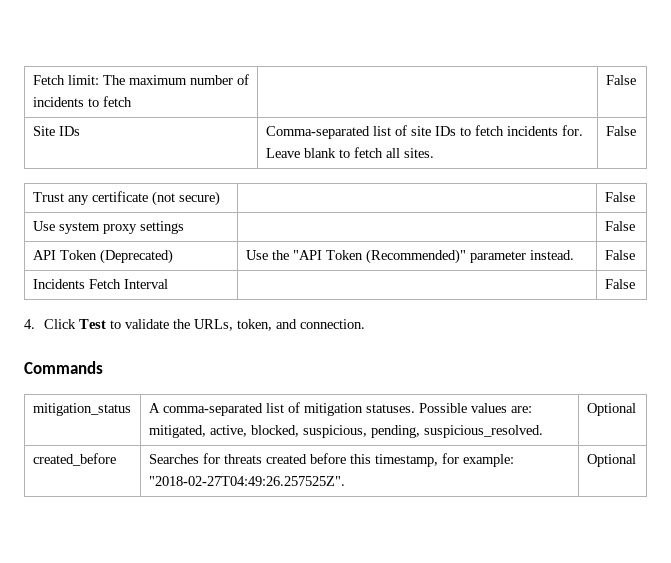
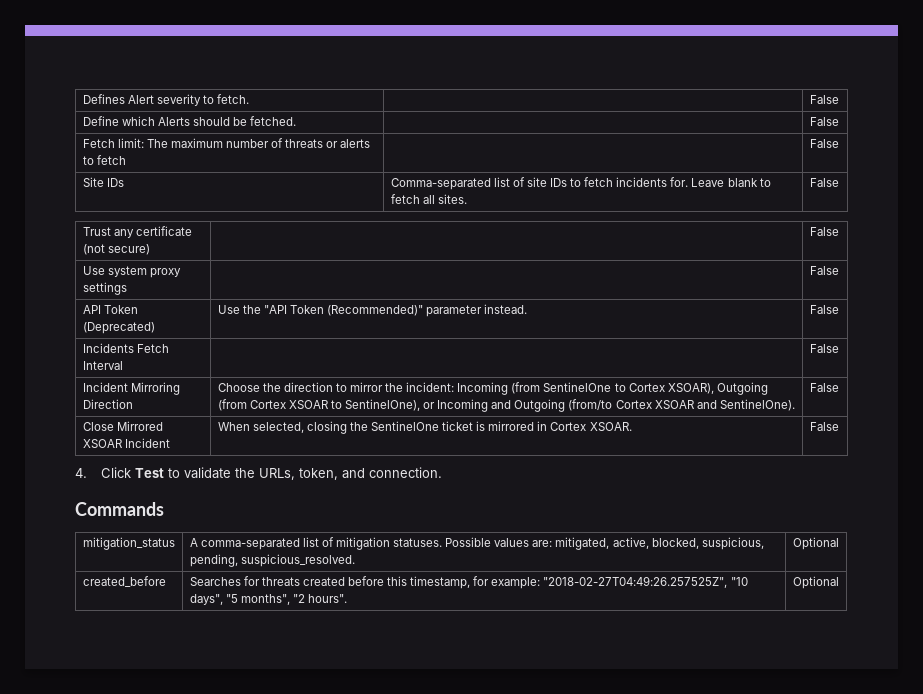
(32, 80) none -> [82,94,249,106] [809,95,839,104] [82,116,297,126] [809,117,839,126] Defines Alert severity to fetch. | | False // Define which Alerts should be fetched. | | False //
[32,97,84,107] incidents -> [285,139,371,148] threats or alerts
(635, 284) none -> [82,382,180,395] [82,399,133,409] [217,382,768,395] [217,399,795,412] [809,383,839,392] [82,421,163,431] [82,438,170,448] [217,421,632,434] [809,422,839,431] // Incident Mirroring Direction | Choose the direction to mirror the incident: Incoming (from SentinelOne to Cortex XSOAR), Outgoing (from Cortex XSOAR to SentinelOne), or Incoming and Outgoing (from/to Cortex XSOAR and SentinelOne). | False // Close Mirrored XSOAR Incident | When selected, closing the SentinelOne ticket is mirrored in Cortex XSOAR. | False
[148,476,345,486] "2018-02-27T04:49:26.257525Z". -> [543,576,748,588] [189,594,347,605] "2018-02-27T04:49:26.257525Z", "10 days", "5 months", "2 hours".

